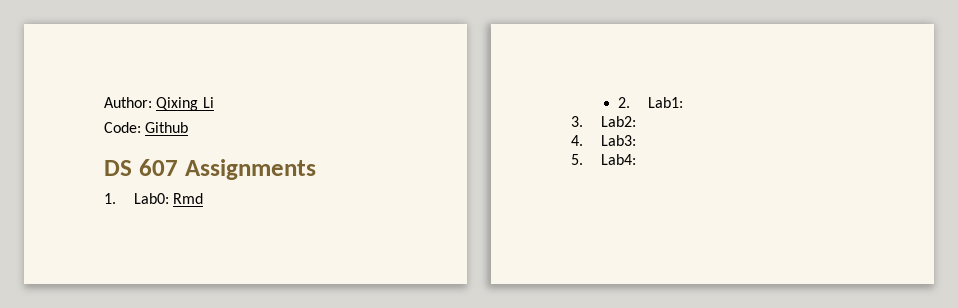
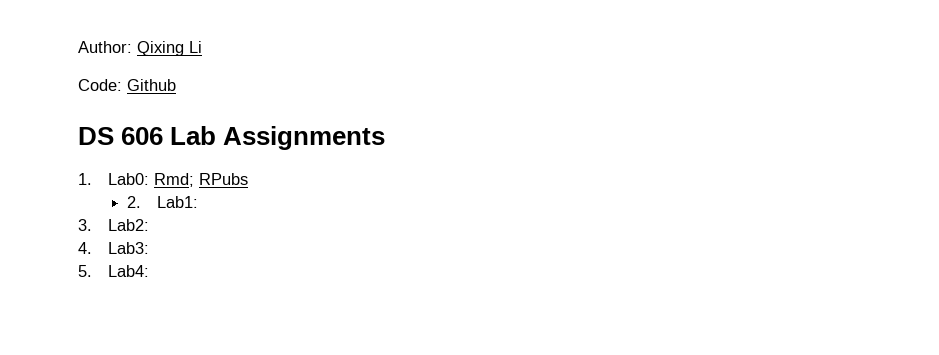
[138,159,178,176] 607 -> [121,126,217,145] 606 Lab
[172,193,203,204] Rmd -> [154,173,249,187] Rmd; RPubs

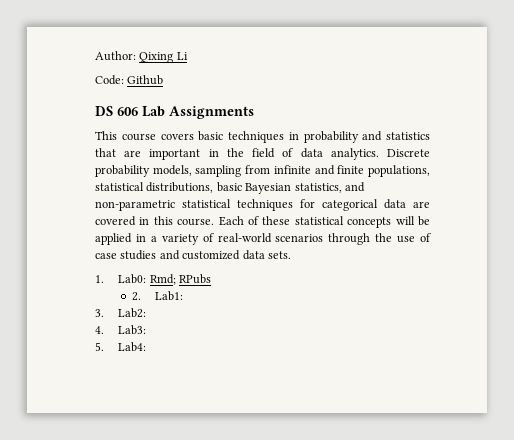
(386, 138) none -> [95,131,430,143] [95,148,431,160] [95,165,431,177] [95,182,365,194] [95,199,430,211] [95,216,430,228] [95,233,431,245] [95,250,291,260] // This course covers basic techniques in probability and statistics that are important in the field of data analytics. Discrete probability models, sampling from infinite and finite populations, statistical distributions, basic Bayesian statistics, and non-parametric statistical techniques for categorical data are covered in this course. Each of these statistical concepts will be applied in a variety of real-world scenarios through the use of case studies and customized data sets.

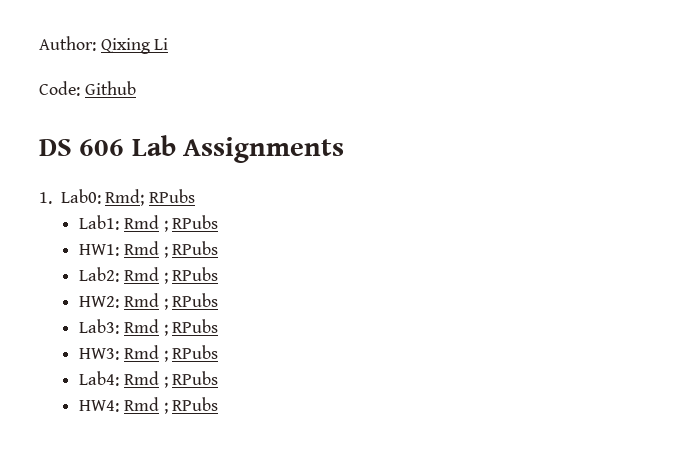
[95,131,430,143] [95,148,431,160] [95,165,431,177] [95,182,365,194] [95,199,430,211] [95,216,430,228] [95,233,431,245] [95,250,291,260] // This course covers basic techniques in probability and statistics that are important in the field of data analytics. Discrete probability models, sampling from infinite and finite populations, statistical distributions, basic Bayesian statistics, and non-parametric statistical techniques for categorical data are covered in this course. Each of these statistical concepts will be applied in a variety of real-world scenarios through the use of case studies and customized data sets. -> (345, 150) none
[132,292,142,301] 2. -> (196, 196) none
[95,308,147,318] [95,325,147,335] [95,342,147,352] // 3. Lab2: // 4. Lab3: // 5. Lab4: -> [123,215,219,232] [79,241,219,258] [79,267,219,284] [79,293,219,310] [79,319,219,336] [79,345,219,362] [79,371,219,388] [79,397,219,414] Rmd ; RPubs // HW1: Rmd ; RPubs // Lab2: Rmd ; RPubs // HW2: Rmd ; RPubs // Lab3: Rmd ; RPubs // HW3: Rmd ; RPubs // Lab4: Rmd ; RPubs // HW4: Rmd ; RPubs

